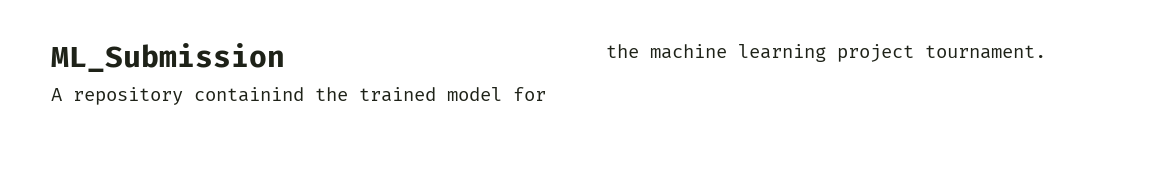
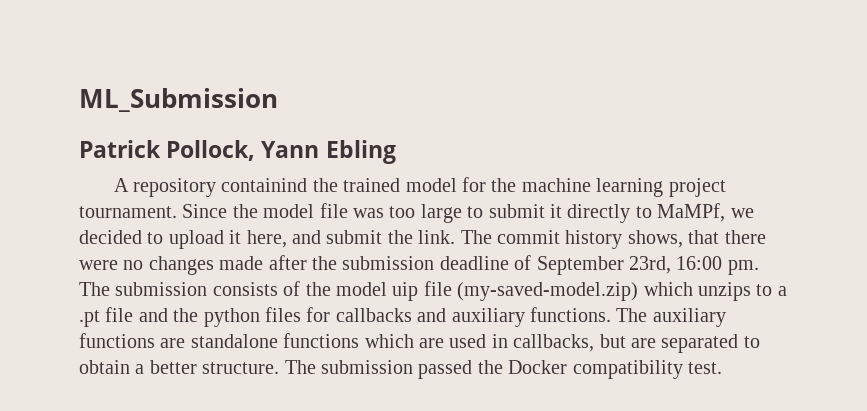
(285, 57) none -> [79,140,396,164] // Patrick Pollock, Yann Ebling
(1046, 52) none -> [182,203,754,223] [79,230,766,249] [79,255,759,275] [79,281,787,301] [79,307,726,327] [79,333,760,353] [79,360,722,379] Since the model file was too large to submit it directly to MaMPf, we decided to upload it here, and submit the link. The commit history shows, that there were no changes made after the submission deadline of September 23rd, 16:00 pm. The submission consists of the model uip file (my-saved-model.zip) which unzips to a .pt file and the python files for callbacks and auxiliary functions. The auxiliary functions are standalone functions which are used in callbacks, but are separated to obtain a better structure. The submission passed the Docker compatibility test.

